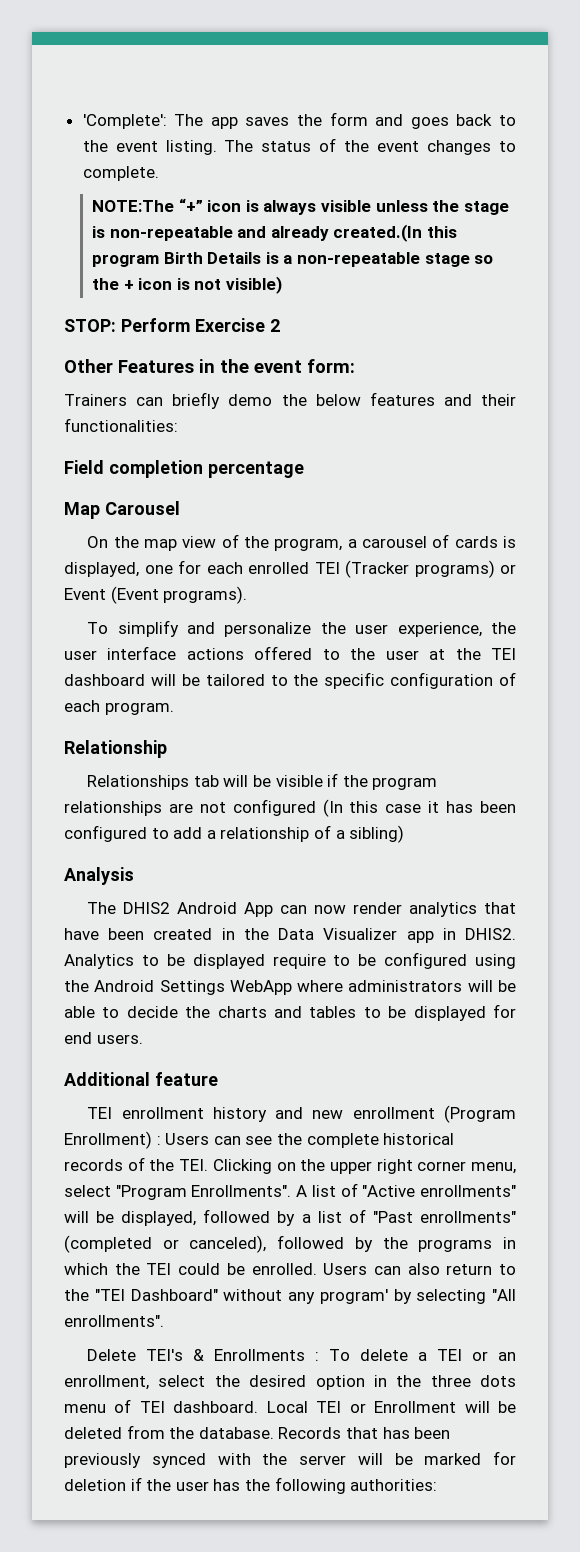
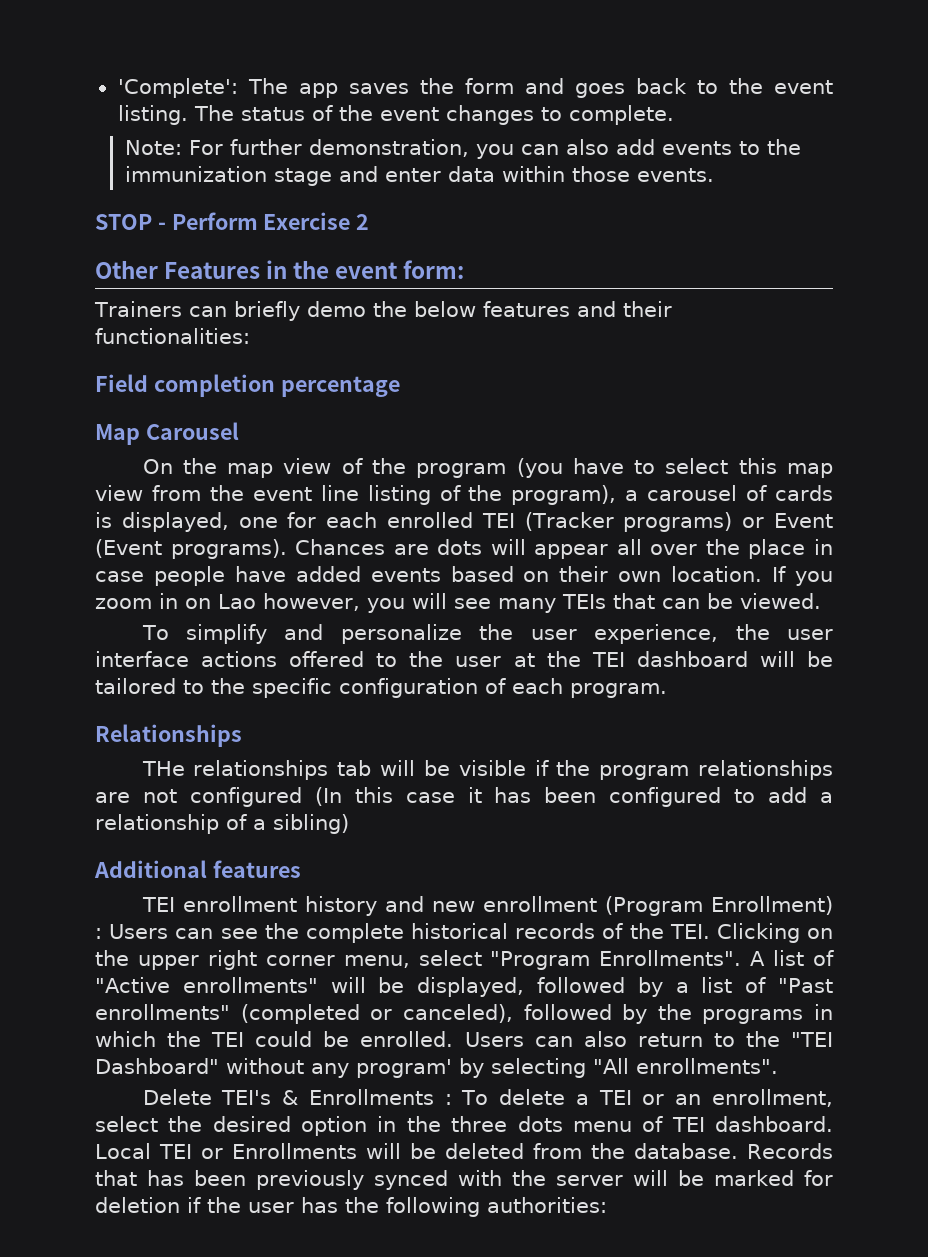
[91,198,509,215] [91,224,457,242] [91,252,494,267] [91,276,282,294] [64,319,116,332] NOTE:The “+” icon is always visible unless the stage is non-repeatable and already created.(In this program Birth Details is a non-repeatable stage so the + icon is not visible) // STOP: -> [124,139,801,159] [124,166,714,186] [95,214,166,230] Note: For further demonstration, you can also add events to the immunization stage and enter data within those events. // STOP -
[274,538,343,551] program, -> [416,458,834,478] [95,485,617,505] program (you have to select this map view from the event line listing of the program),
(248, 595) none -> [295,539,833,559] [95,566,833,586] [95,593,821,613] Chances are dots will appear all over the place in case people have added events based on their own location. If you zoom in on Lao however, you will see many TEIs that can be viewed.
[64,740,167,758] [87,775,190,790] Relationship // Relationships -> [95,724,242,747] [141,760,329,780] Relationships // THe relationships
[64,867,134,885] [87,902,516,917] [64,928,516,943] [64,952,516,969] [64,980,516,995] [64,1004,516,1021] [64,1032,143,1044] // Analysis // The DHIS2 Android App can now render analytics that have been created in the Data Visualizer app in DHIS2. Analytics to be displayed require to be configured using the Android Settings WebApp where administrators will be able to decide the charts and tables to be displayed for end users. -> (349, 824) none
[154,1072,218,1086] feature -> [212,860,301,878] features
[374,1401,457,1413] Enrollment -> [232,1143,358,1159] Enrollments

